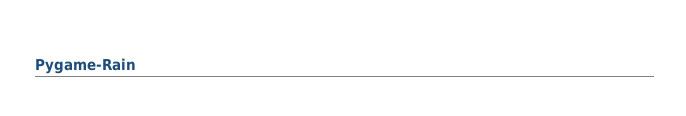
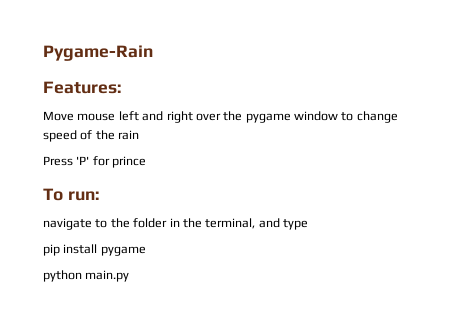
(136, 66) none -> [43,81,121,94] [43,111,398,123] [43,130,140,142] [43,156,147,168] [43,188,99,201] [43,218,308,230] [43,244,146,256] [43,270,130,282] // Features: // Move mouse left and right over the pygame window to change speed of the rain // Press 'P' for prince // To run: // navigate to the folder in the terminal, and type // pip install pygame // python main.py

